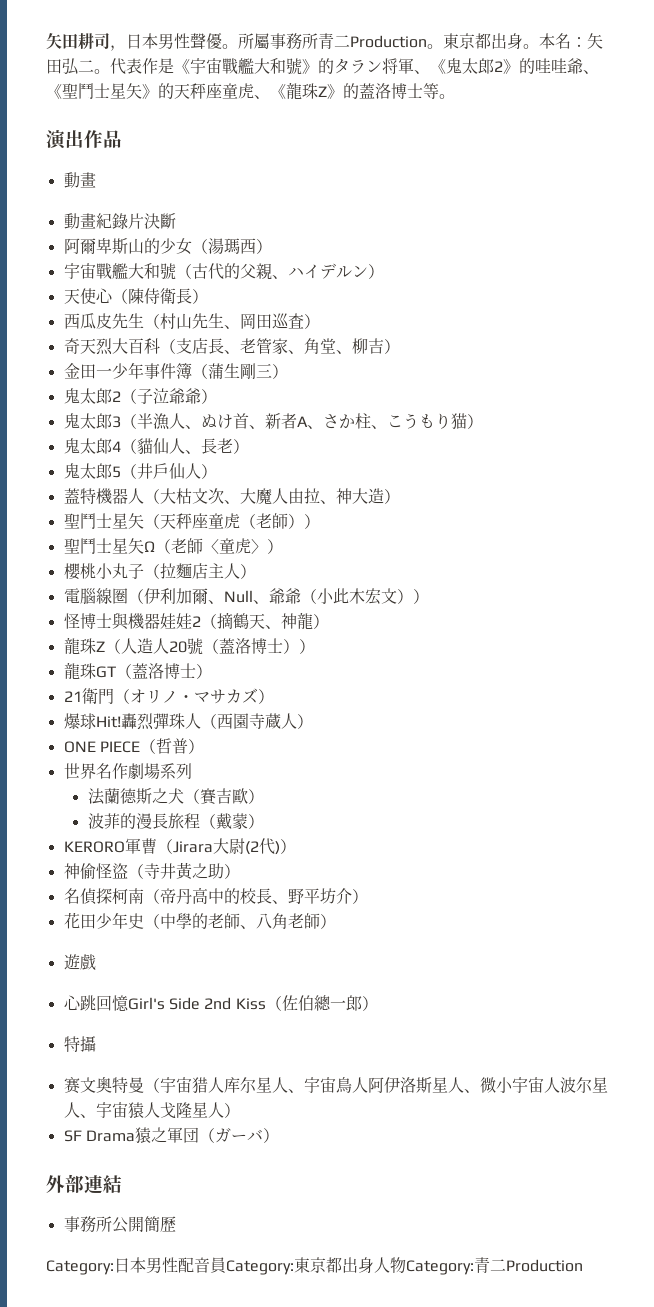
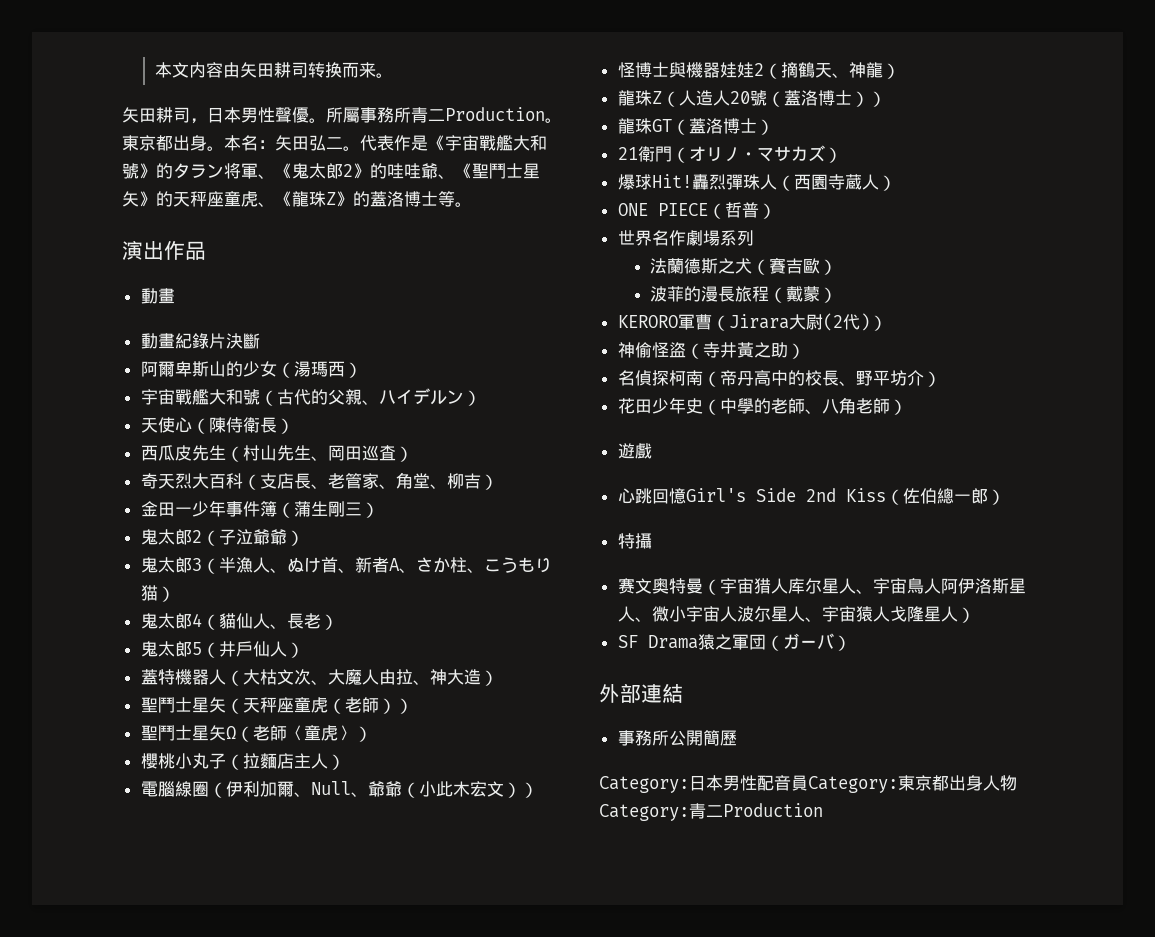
(46, 41) none -> [154,62,393,78] 本文内容由矢田耕司转换而来。 //

